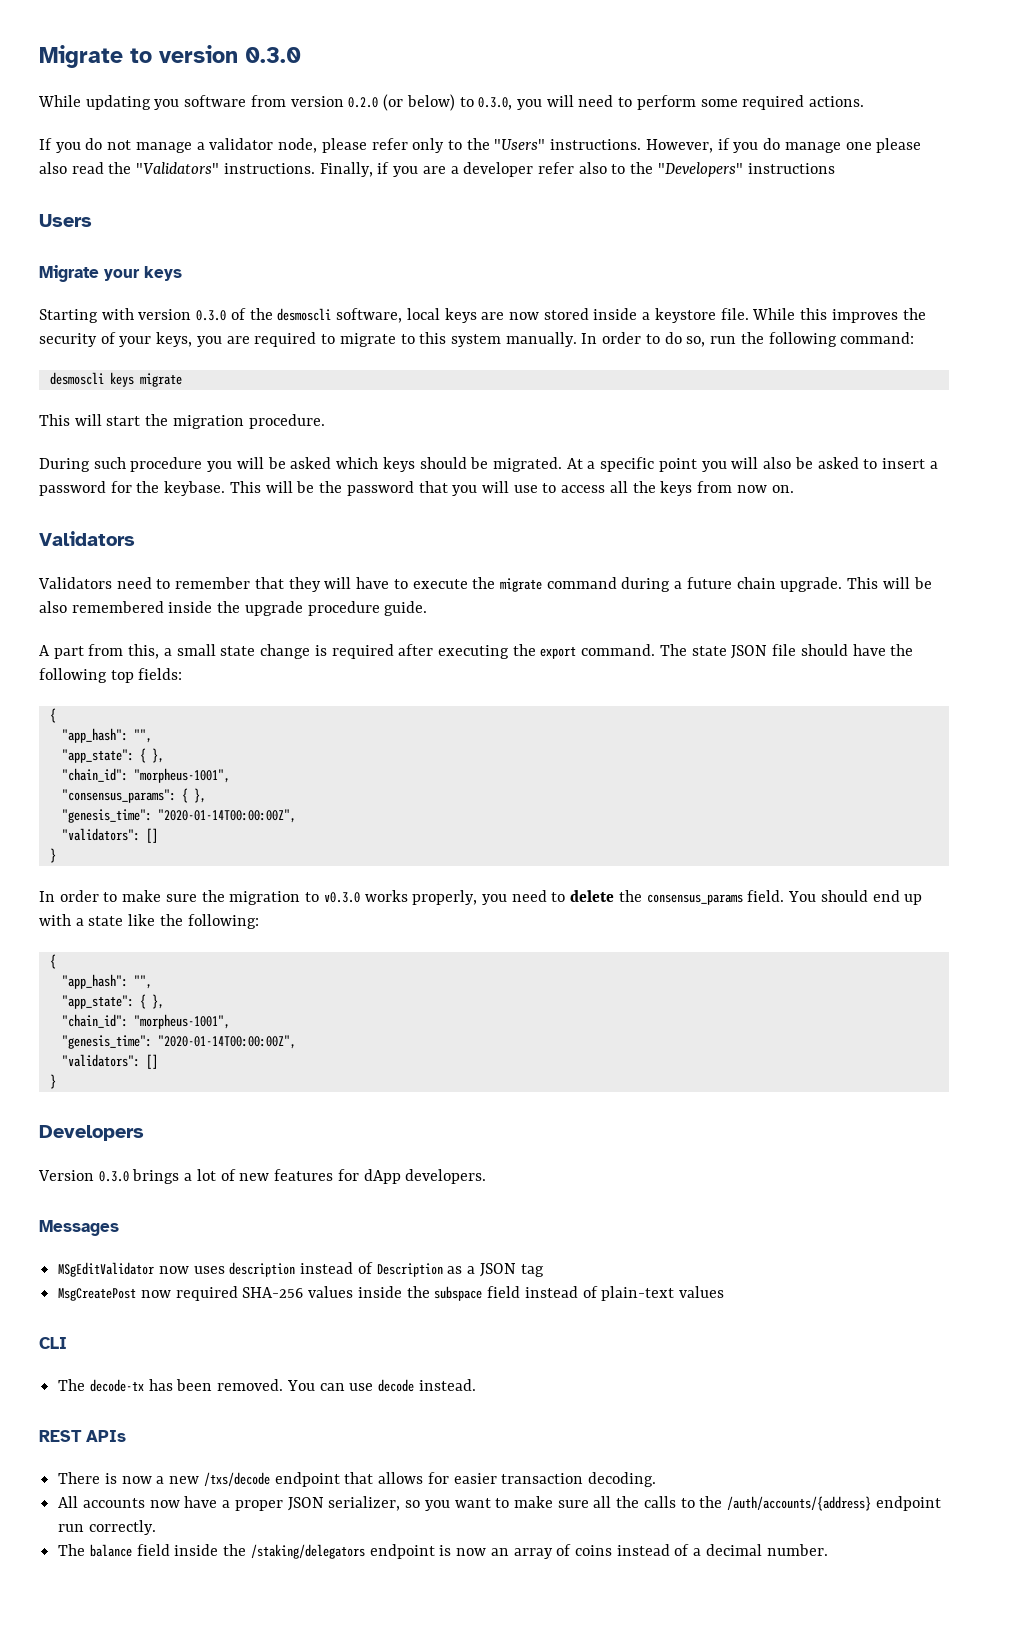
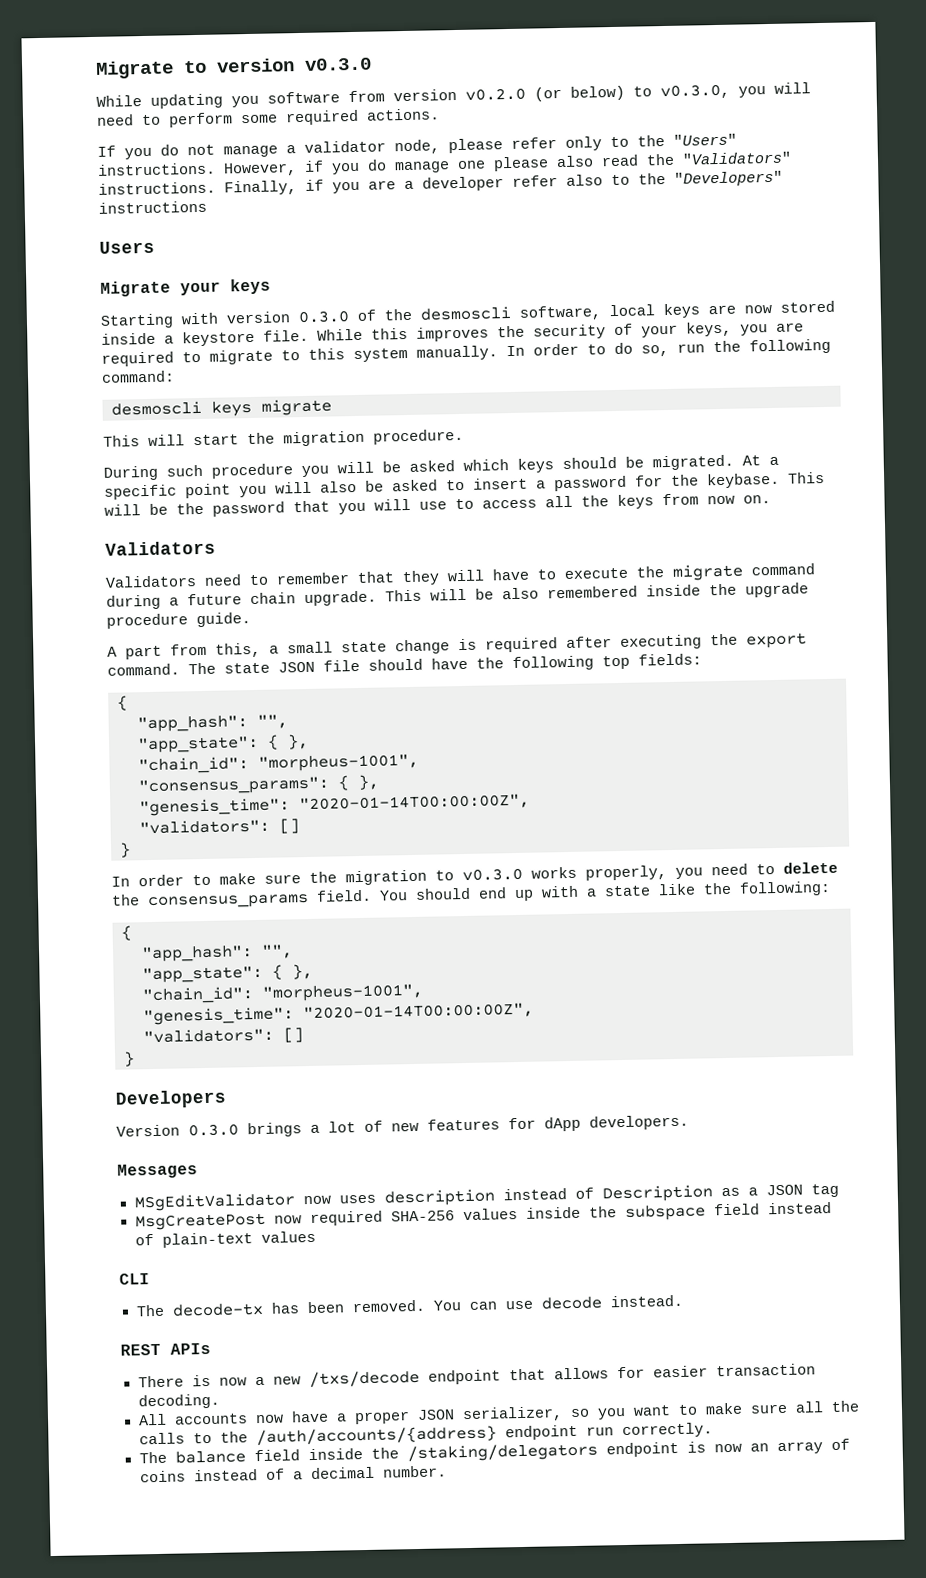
[245,47,301,63] 0.3.0 -> [304,57,372,71] v0.3.0
[348,97,379,108] 0.2.0 -> [465,87,526,101] v0.2.0
[478,97,513,110] 0.3.0, -> [660,83,730,100] v0.3.0,

